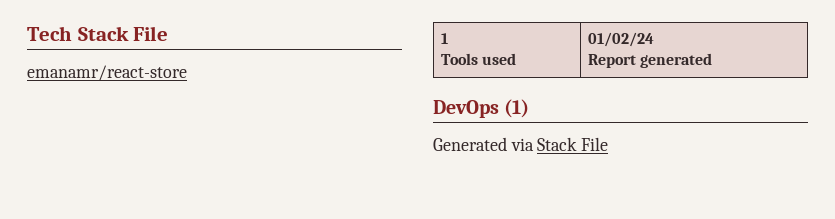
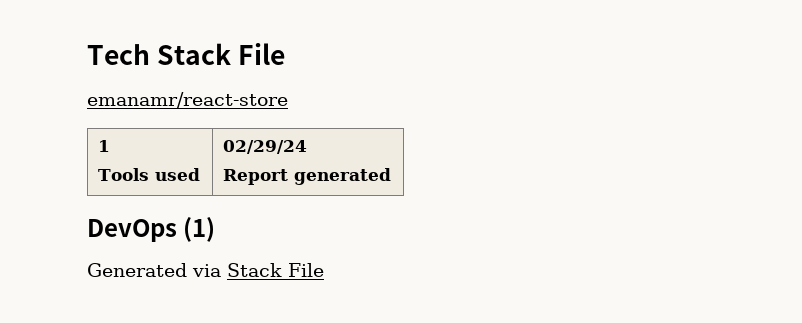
[587,32,654,47] 01/02/24 -> [223,140,308,154] 02/29/24

